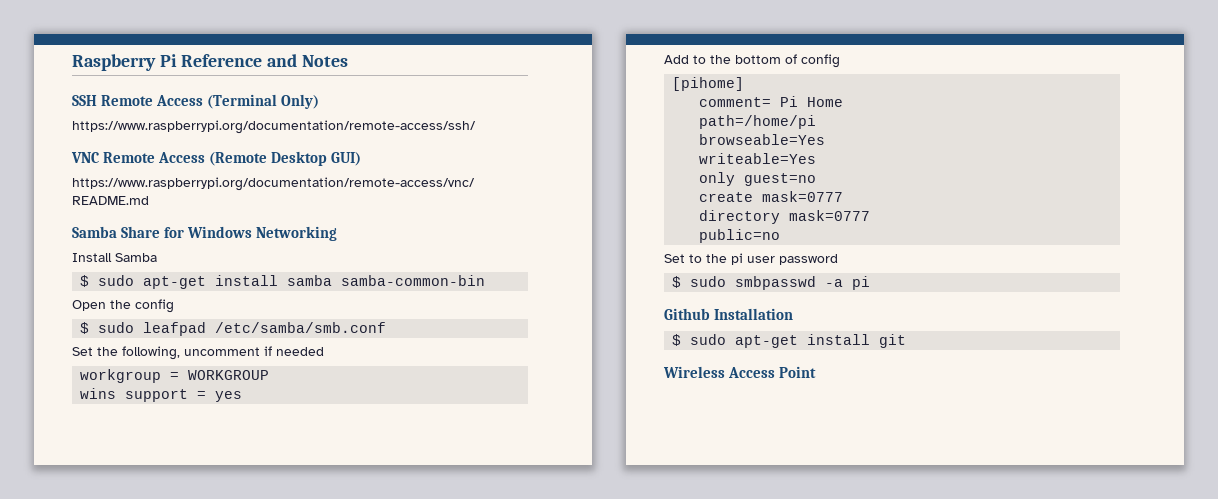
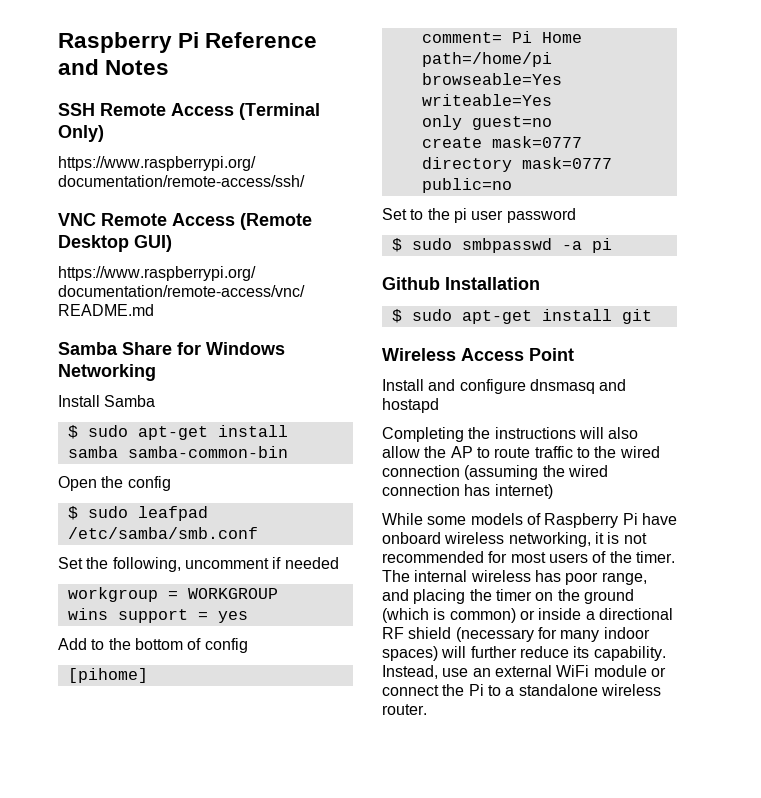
(817, 372) none -> [382,379,627,394] [382,398,439,413] [382,427,639,442] [382,446,660,458] [382,465,608,480] [382,484,553,499] [382,513,677,528] [382,532,647,547] [382,551,675,563] [382,570,647,585] [382,589,634,604] [382,608,673,623] [382,627,650,642] [382,646,666,661] [382,665,666,679] [382,684,661,696] [382,704,427,715] // Install and configure dnsmasq and hostapd // Completing the instructions will also allow the AP to route traffic to the wired connection (assuming the wired connection has internet) // While some models of Raspberry Pi have onboard wireless networking, it is not recommended for most users of the timer. The internal wireless has poor range, and placing the timer on the ground (which is common) or inside a directional RF shield (necessary for many indoor spaces) will further reduce its capability. Instead, use an external WiFi module or connect the Pi to a standalone wireless router.

